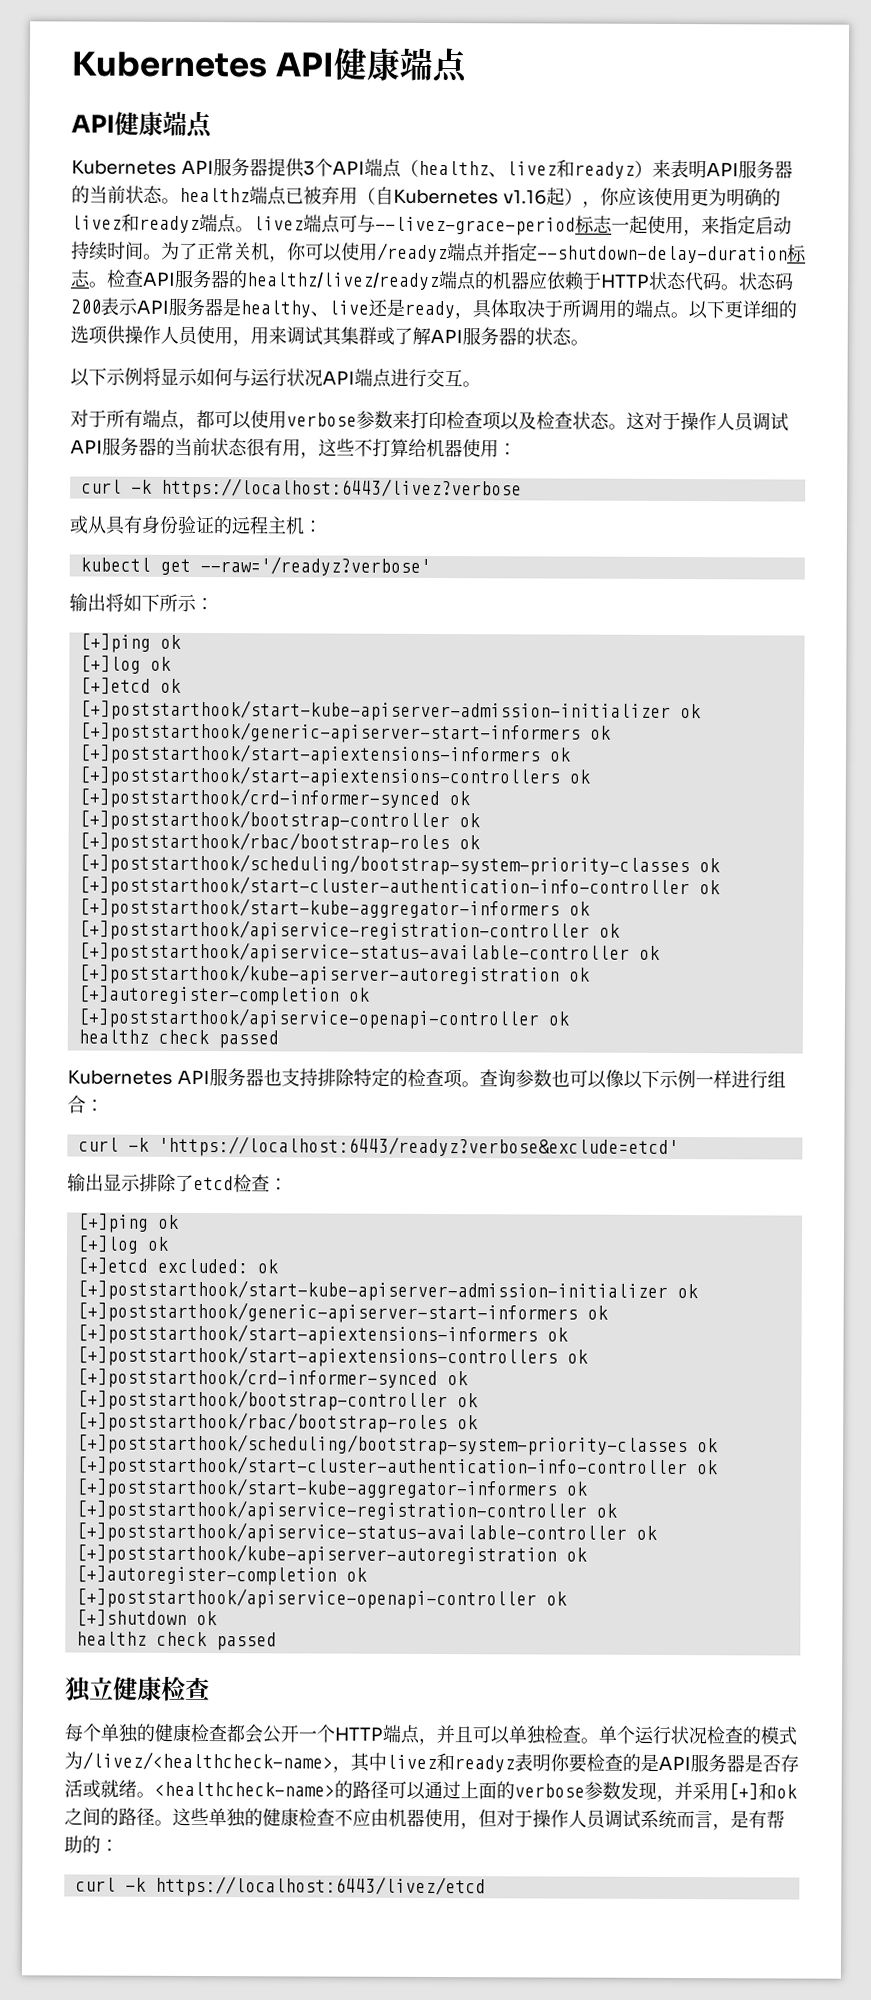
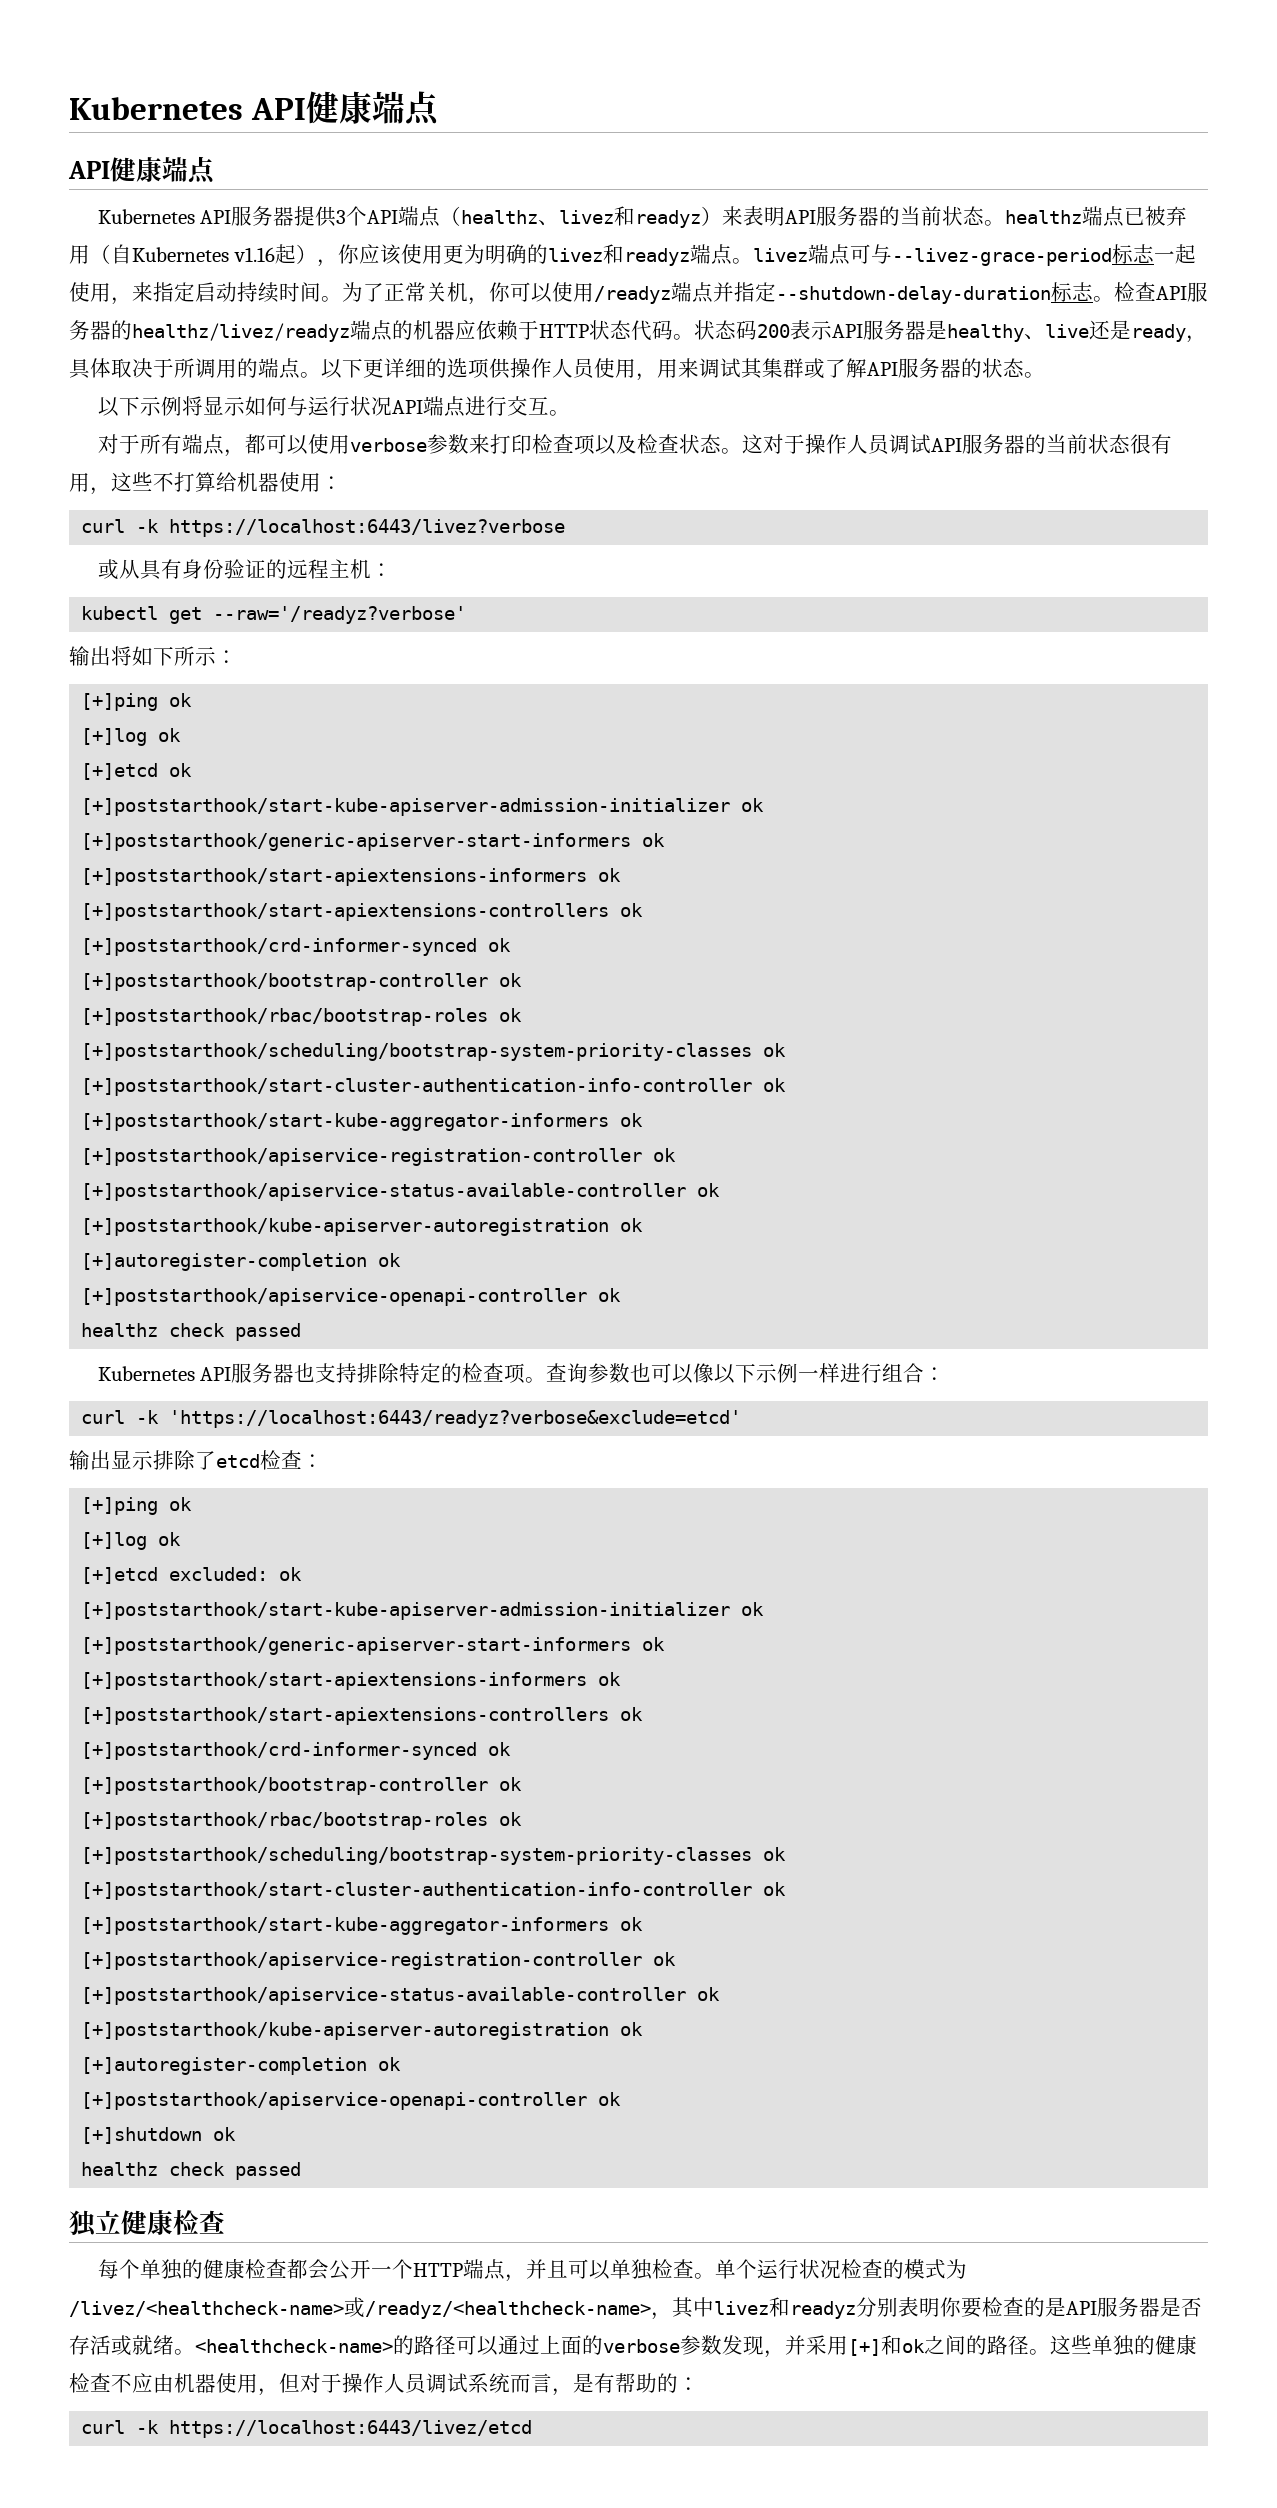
(333, 1761) none -> [344,2297,651,2319] 或/readyz/<healthcheck-name>
(515, 1764) none -> [856,2297,898,2317] 分别

